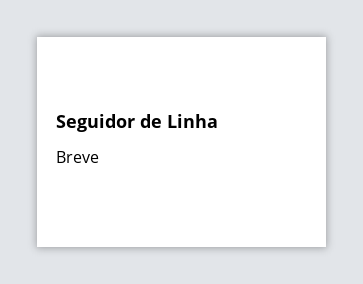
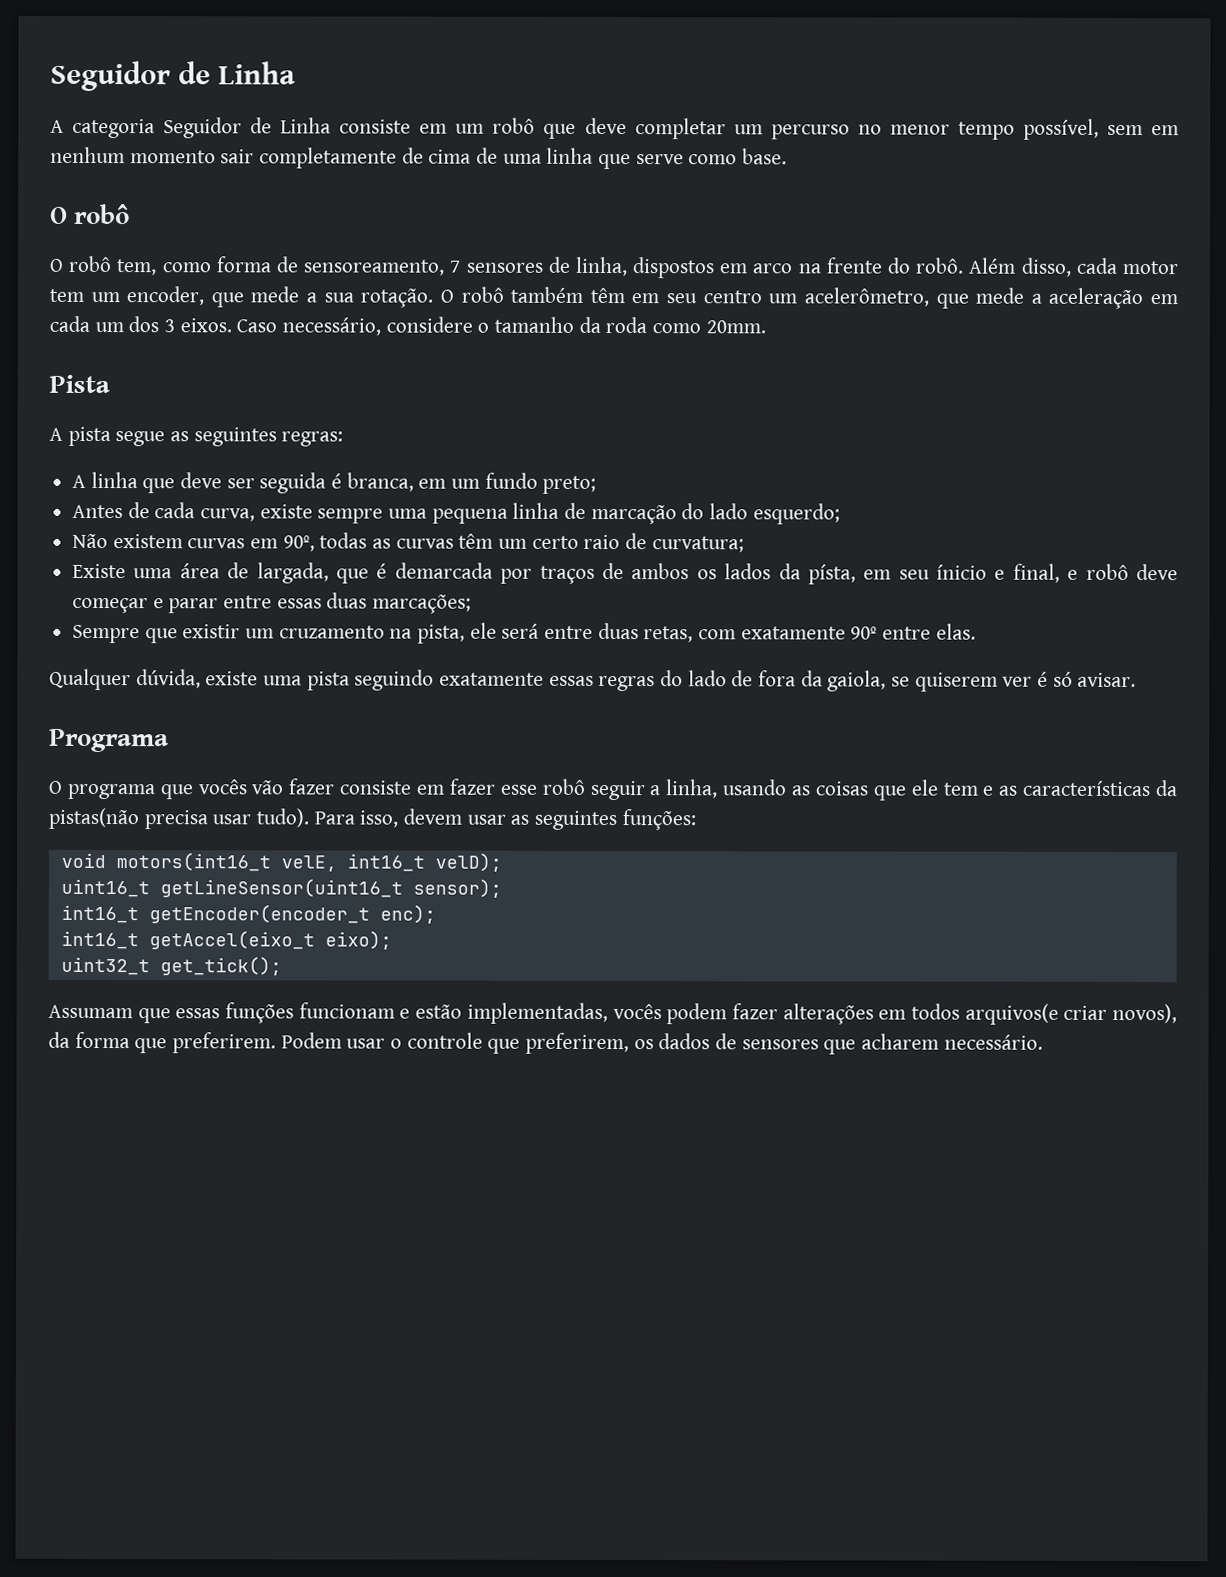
[56,151,99,163] Breve -> [50,117,1179,140] [50,146,788,170] [50,203,131,225] [49,255,1179,279] [49,286,1178,310] [49,315,766,336] [49,374,110,394] [49,426,344,447] [72,471,597,494] [72,502,840,525] [72,532,744,553] [72,562,1178,585] [72,592,472,614] [72,622,976,644] [49,668,1137,692] [49,728,169,753] [48,778,1178,801] [48,807,696,831] [60,852,502,872] [60,878,502,898] [60,904,436,924] [60,930,392,950] [60,956,282,976] [48,1002,1177,1025] [48,1031,1043,1055] A categoria Seguidor de Linha consiste em um robô que deve completar um percurso no menor tempo possível, sem em nenhum momento sair completamente de cima de uma linha que serve como base. // O robô // O robô tem, como forma de sensoreamento, 7 sensores de linha, dispostos em arco na frente do robô. Além disso, cada motor tem um encoder, que mede a sua rotação. O robô também têm em seu centro um acelerômetro, que mede a aceleração em cada um dos 3 eixos. Caso necessário, considere o tamanho da roda como 20mm. // Pista // A pista segue as seguintes regras: // A linha que deve ser seguida é branca, em um fundo preto; // Antes de cada curva, existe sempre uma pequena linha de marcação do lado esquerdo; // Não existem curvas em 90º, todas as curvas têm um certo raio de curvatura; // Existe uma área de largada, que é demarcada por traços de ambos os lados da písta, em seu ínicio e final, e robô deve começar e parar entre essas duas marcações; // Sempre que existir um cruzamento na pista, ele será entre duas retas, com exatamente 90º entre elas. // Qualquer dúvida, existe uma pista seguindo exatamente essas regras do lado de fora da gaiola, se quiserem ver é só avisar. // Programa // O programa que vocês vão fazer consiste em fazer esse robô seguir a linha, usando as coisas que ele tem e as características da pistas(não precisa usar tudo). Para isso, devem usar as seguintes funções: // void motors(int16_t velE, int16_t velD); // uint16_t getLineSensor(uint16_t sensor); // int16_t getEncoder(encoder_t enc); // int16_t getAccel(eixo_t eixo); // uint32_t get_tick(); // Assumam que essas funções funcionam e estão implementadas, vocês podem fazer alterações em todos arquivos(e criar novos), da forma que preferirem. Podem usar o controle que preferirem, os dados de sensores que acharem necessário.

